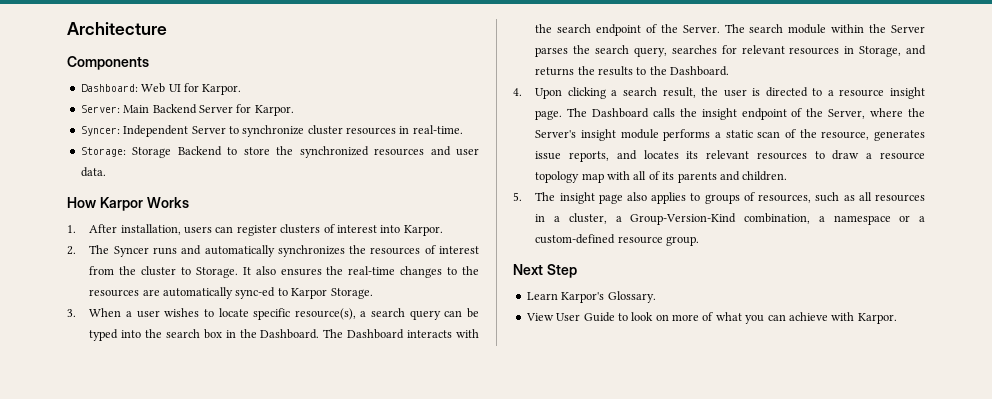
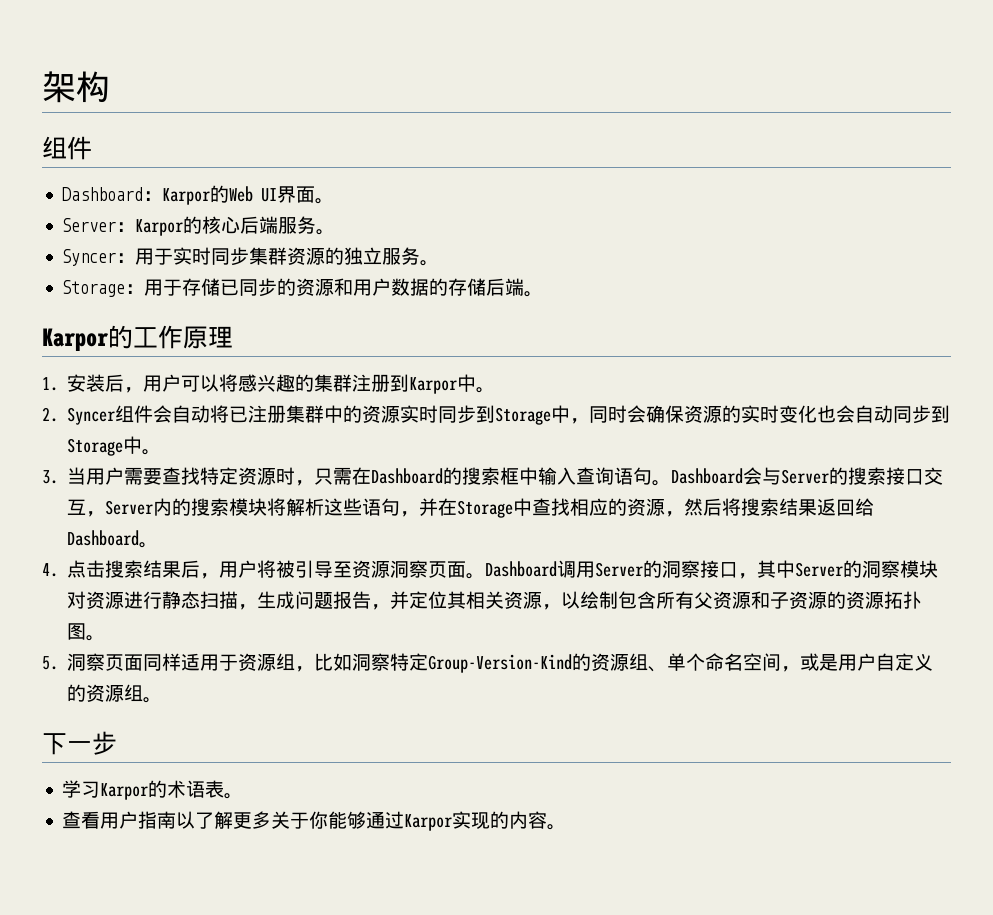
[67,22,167,35] [67,56,149,70] [80,83,242,95] [80,104,294,116] [80,125,463,137] [80,146,480,158] [80,167,106,177] [67,197,189,211] [67,224,443,236] [67,245,480,257] [89,266,479,278] [89,287,373,299] [67,308,479,320] [89,329,479,341] [535,24,925,36] [535,45,926,57] [535,66,730,76] [513,87,925,99] [535,108,925,120] [535,129,926,141] [535,150,925,162] [535,171,788,183] [513,192,925,204] [535,213,926,225] [535,234,700,246] [513,264,577,278] [526,291,656,303] [525,312,897,324] Architecture // Components // Dashboard: Web UI for Karpor. // Server: Main Backend Server for Karpor. // Syncer: Independent Server to synchronize cluster resources in real-time. // Storage: Storage Backend to store the synchronized resources and user data. // How Karpor Works // 1. After installation, users can register clusters of interest into Karpor. // 2. The Syncer runs and automatically synchronizes the resources of interest from the cluster to Storage. It also ensures the real-time changes to the resources are automatically sync-ed to Karpor Storage. // 3. When a user wishes to locate specific resource(s), a search query can be typed into the search box in the Dashboard. The Dashboard interacts with the search endpoint of the Server. The search module within the Server parses the search query, searches for relevant resources in Storage, and returns the results to the Dashboard. // 4. Upon clicking a search result, the user is directed to a resource insight page. The Dashboard calls the insight endpoint of the Server, where the Server's insight module performs a static scan of the resource, generates issue reports, and locates its relevant resources to draw a resource topology map with all of its parents and children. // 5. The insight page also applies to groups of resources, such as all resources in a cluster, a Group-Version-Kind combination, a namespace or a custom-defined resource group. // Next Step // Learn Karpor's Glossary. // View User Guide to look on more of what you can achieve with Karpor. -> [42,71,110,103] [42,136,92,160] [62,185,335,205] [62,216,336,236] [62,247,440,266] [62,278,544,297] [42,325,233,351] [42,374,496,394] [42,405,951,425] [67,436,162,456] [42,467,944,486] [67,498,875,518] [67,530,159,548] [42,560,939,579] [67,591,923,610] [67,623,106,641] [42,653,934,673] [67,684,163,703] [42,731,117,755] [62,780,244,800] [62,811,567,831] 架构 // 组件 // Dashboard：Karpor的Web UI界面。 // Server：Karpor的核心后端服务。 // Syncer：用于实时同步集群资源的独立服务。 // Storage：用于存储已同步的资源和用户数据的存储后端。 // Karpor的工作原理 // 1.安装后，用户可以将感兴趣的集群注册到Karpor中。 // 2. Syncer组件会自动将已注册集群中的资源实时同步到Storage中，同时会确保资源的实时变化也会自动同步到Storage中。 // 3.当用户需要查找特定资源时，只需在Dashboard的搜索框中输入查询语句。Dashboard会与Server的搜索接口交互，Server内的搜索模块将解析这些语句，并在Storage中查找相应的资源，然后将搜索结果返回给Dashboard。 // 4.点击搜索结果后，用户将被引导至资源洞察页面。Dashboard调用Server的洞察接口，其中Server的洞察模块对资源进行静态扫描，生成问题报告，并定位其相关资源，以绘制包含所有父资源和子资源的资源拓扑图。 // 5.洞察页面同样适用于资源组，比如洞察特定Group-Version-Kind的资源组、单个命名空间，或是用户自定义的资源组。 // 下一步 // 学习Karpor的术语表。 // 查看用户指南以了解更多关于你能够通过Karpor实现的内容。

